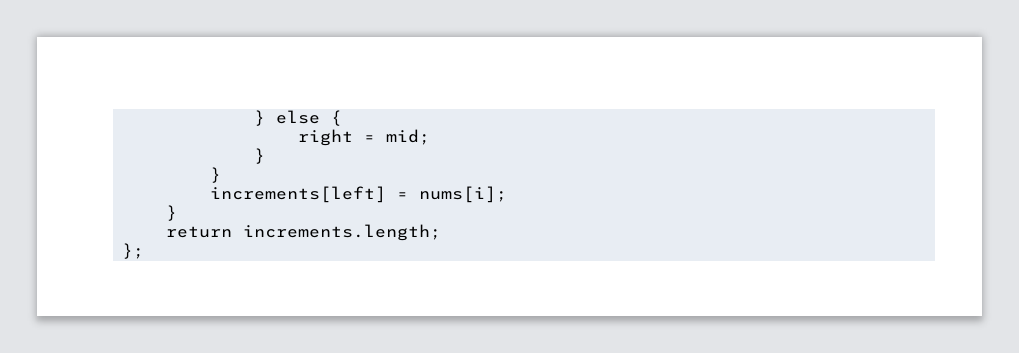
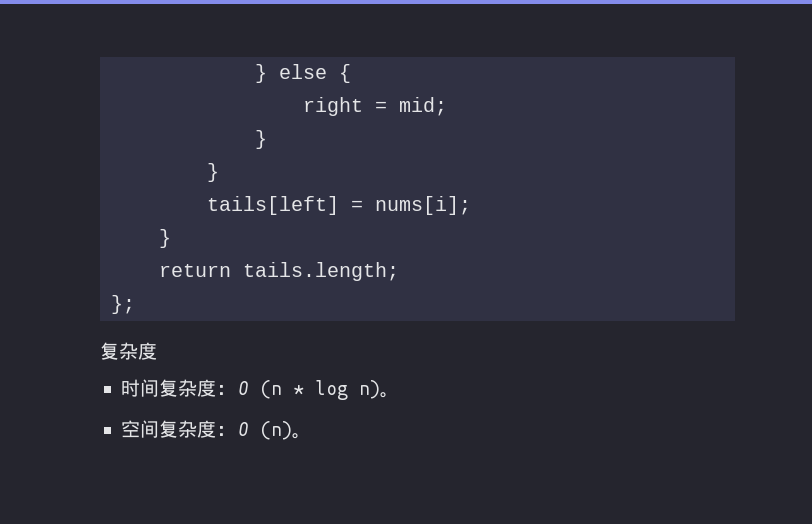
[210,186,387,203] increments[left] -> [207,196,340,215] tails[left]
[243,224,442,241] increments.length; -> [243,262,400,281] tails.length;
(145, 251) none -> [100,342,157,360] [120,379,399,400] [120,420,311,440] // 复杂度 // 时间复杂度: O (n * log n)。 // 空间复杂度: O (n)。

